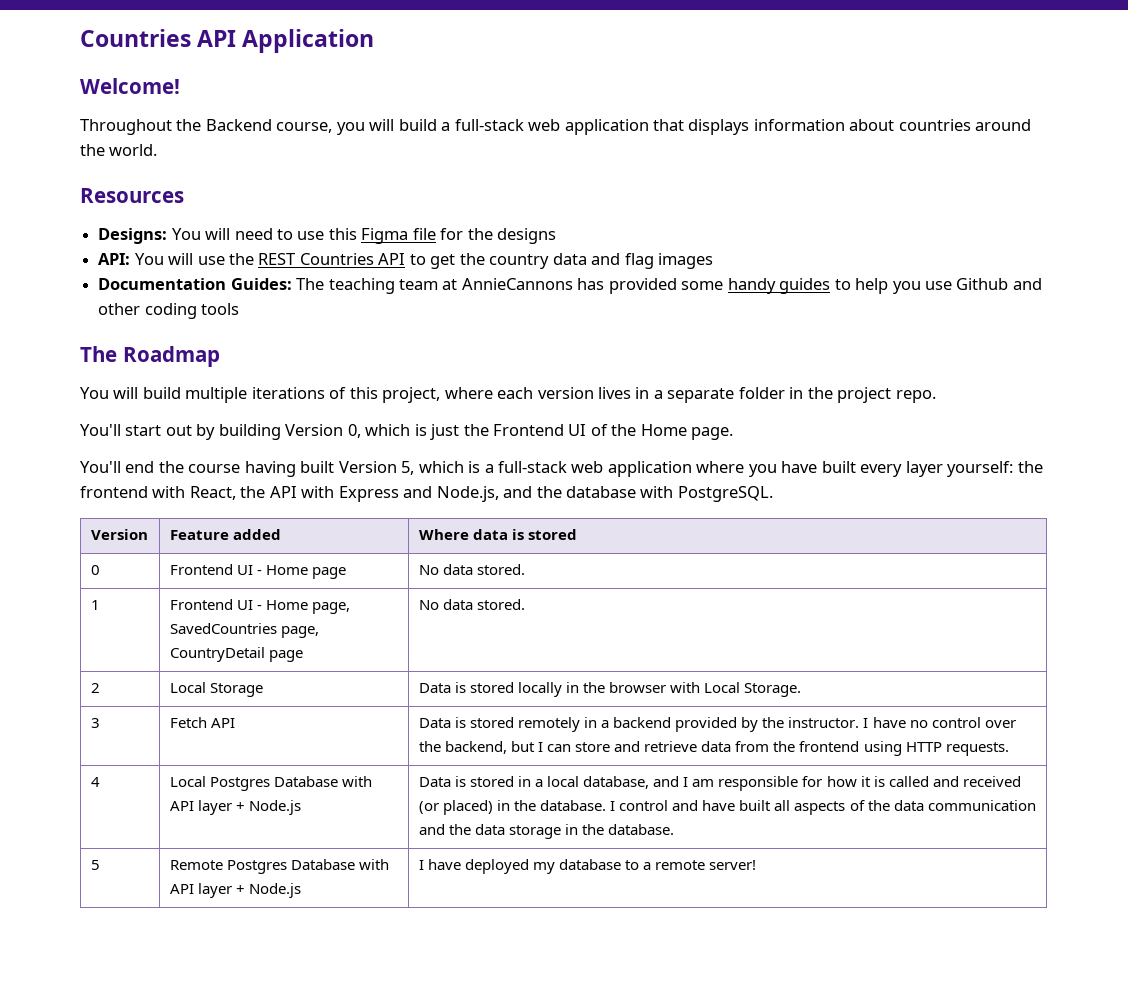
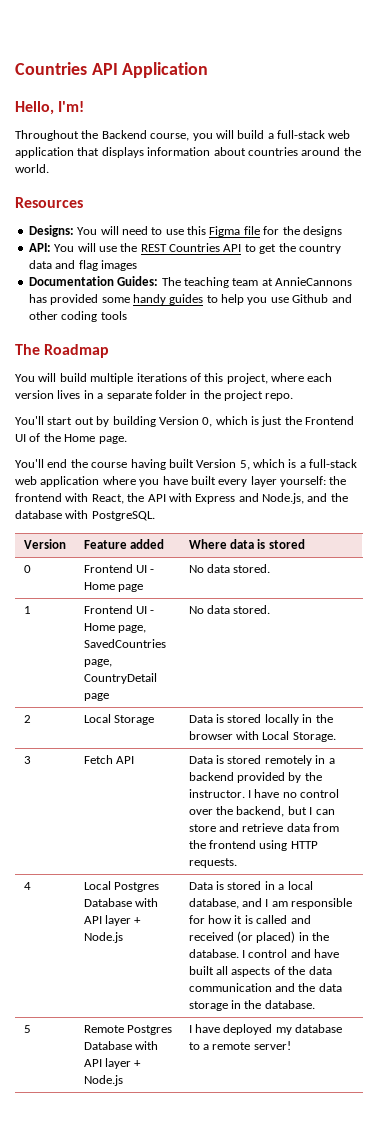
[80,78,180,94] Welcome! -> [15,101,85,115] Hello, I'm!

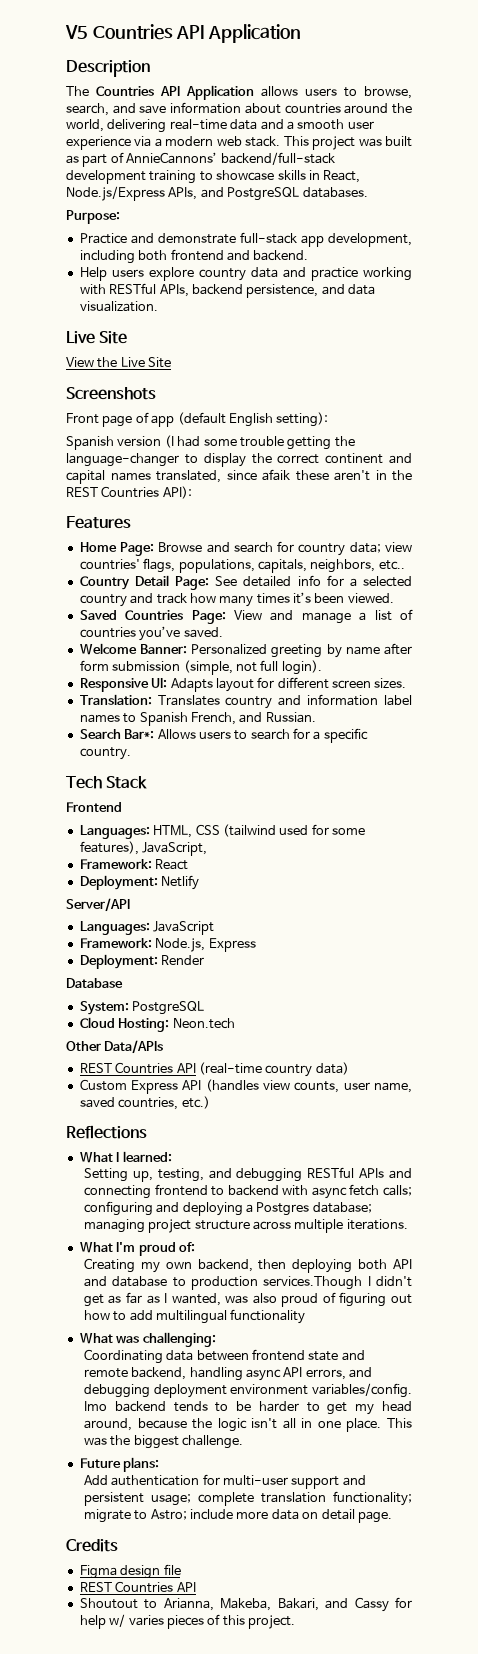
(15, 68) none -> [65,25,88,39] V5
[15,101,85,115] [15,130,351,141] [15,147,144,158] Hello, I'm! // Throughout the Backend course, you will build a full-stack web application that displays -> [66,60,150,77] [66,85,412,100] [66,103,167,116] Description // The Countries API Application allows users to browse, search, and save
[15,164,49,173] [15,197,83,208] [28,225,342,237] [28,243,341,254] [28,260,137,271] [28,276,352,288] [28,294,352,305] [28,311,127,322] [15,344,110,358] [15,373,333,384] [15,390,294,401] [15,416,355,427] [15,433,127,444] [15,459,358,470] [15,476,347,487] [15,493,348,504] [15,510,155,521] [23,539,66,549] [83,539,165,549] [188,539,305,549] [23,565,31,573] [83,564,155,573] [83,582,144,592] [188,564,271,573] [23,606,31,614] [83,605,155,614] [83,623,147,633] [83,639,166,648] [83,659,112,667] [83,673,157,684] [83,693,109,701] [188,605,271,614] [23,715,31,723] [83,714,155,725] [188,714,333,725] [188,731,336,742] [23,756,31,764] [83,755,135,764] [188,755,335,766] [188,772,322,783] [188,789,340,798] [188,806,335,817] [188,823,340,832] [188,840,318,851] [188,858,237,868] [23,882,31,890] [83,881,160,892] [83,898,159,907] [83,915,142,926] [83,932,123,943] [188,881,313,890] [188,898,353,909] [188,915,311,924] [188,931,330,943] [188,949,340,958] [188,966,332,977] [188,983,342,992] [188,1000,315,1011] [23,1025,31,1033] [83,1025,173,1035] [83,1041,159,1050] [83,1058,142,1069] [83,1075,123,1086] [188,1024,343,1035] [188,1041,291,1050] world. // Resources // Designs: You will need to use this Figma file for the designs // API: You will use the REST Countries API to get the country data and flag images // Documentation Guides: The teaching team at AnnieCannons has provided some handy guides to help you use Github and other coding tools // The Roadmap // You will build multiple iterations of this project, where each version lives in a separate folder in the project repo. // You'll start out by building Version 0, which is just the Frontend UI of the Home page. // You'll end the course having built Version 5, which is a full-stack web application where you have built every layer yourself: the frontend with React, the API with Express and Node.js, and the database with PostgreSQL. // Version | Feature added | Where data is stored // 0 | Frontend UI - Home page | No data stored. // 1 | Frontend UI - Home page, SavedCountries page, CountryDetail page | No data stored. // 2 | Local Storage | Data is stored locally in the browser with Local Storage. // 3 | Fetch API | Data is stored remotely in a backend provided by the instructor. I have no control over the backend, but I can store and retrieve data from the frontend using HTTP requests. // 4 | Local Postgres Database with API layer + Node.js | Data is stored in a local database, and I am responsible for how it is called and received (or placed) in the database. I control and have built all aspects of the data communication and the data storage in the database. // 5 | Remote Postgres Database with API layer + Node.js | I have deployed my database to a remote server! -> [66,119,374,133] [66,136,413,150] [66,152,335,167] [66,170,361,184] [66,186,368,201] [66,210,120,224] [79,232,413,247] [79,249,309,264] [79,267,412,281] [79,283,375,298] [79,301,158,312] [66,331,128,344] [66,357,172,368] [66,387,156,400] [66,412,329,427] [66,435,355,450] [66,453,412,467] [66,469,412,484] [66,486,192,499] [66,516,131,529] [79,541,412,556] [79,558,405,573] [79,575,412,590] [79,592,394,607] [79,609,413,624] [79,626,223,641] [79,643,412,658] [79,660,322,675] [79,677,407,692] [79,694,412,709] [79,712,316,726] [79,728,368,743] [79,747,131,760] [66,776,148,789] [66,802,122,812] [79,824,365,839] [79,841,208,856] [79,859,189,870] [79,875,200,890] [66,898,130,912] [79,921,215,935] [79,938,256,952] [79,954,205,969] [66,978,123,988] [79,1001,205,1015] [79,1017,235,1032] [66,1040,164,1054] [79,1062,349,1077] [79,1079,412,1094] [79,1096,210,1110] [66,1125,147,1139] [79,1151,172,1163] [83,1167,412,1182] [83,1184,412,1199] [83,1201,372,1216] [83,1219,408,1233] [79,1242,195,1256] [83,1258,412,1273] [83,1276,412,1290] [83,1292,412,1307] [83,1309,306,1324] [79,1332,216,1347] [83,1349,365,1364] [83,1367,373,1381] [83,1383,412,1398] [83,1401,412,1415] [83,1418,412,1432] [83,1435,244,1449] [79,1457,160,1472] [83,1474,366,1489] [83,1491,412,1506] [83,1509,392,1523] [66,1539,118,1552] [79,1564,181,1579] [79,1581,196,1593] [79,1597,412,1612] [79,1614,295,1629] world, delivering real-time data and a smooth user experience via a modern web stack. This project was built as part of AnnieCannons’ backend/full-stack development training to showcase skills in React, Node.js/Express APIs, and PostgreSQL databases. // Purpose: // Practice and demonstrate full-stack app development, including both frontend and backend. // Help users explore country data and practice working with RESTful APIs, backend persistence, and data visualization. // Live Site // View the Live Site // Screenshots // Front page of app (default English setting): // Spanish version (I had some trouble getting the language-changer to display the correct continent and capital names translated, since afaik these aren't in the REST Countries API): // Features // Home Page: Browse and search for country data; view countries' flags, populations, capitals, neighbors, etc.. // Country Detail Page: See detailed info for a selected country and track how many times it’s been viewed. // Saved Countries Page: View and manage a list of countries you’ve saved. // Welcome Banner: Personalized greeting by name after form submission (simple, not full login). // Responsive UI: Adapts layout for different screen sizes. // Translation: Translates country and information label names to Spanish French, and Russian. // Search Bar*: Allows users to search for a specific country. // Tech Stack // Frontend // Languages: HTML, CSS (tailwind used for some features), JavaScript, // Framework: React // Deployment: Netlify // Server/API // Languages: JavaScript // Framework: Node.js, Express // Deployment: Render // Database // System: PostgreSQL // Cloud Hosting: Neon.tech // Other Data/APIs // REST Countries API (real-time country data) // Custom Express API (handles view counts, user name, saved countries, etc.) // Reflections // What I learned: // Setting up, testing, and debugging RESTful APIs and connecting frontend to backend with async fetch calls; configuring and deploying a Postgres database; managing project structure across multiple iterations. // What I'm proud of: // Creating my own backend, then deploying both API and database to production services.Though I didn't get as far as I wanted, was also proud of figuring out how to add multilingual functionality // What was challenging: // Coordinating data between frontend state and remote backend, handling async API errors, and debugging deployment environment variables/config. Imo backend tends to be harder to get my head around, because the logic isn't all in one place. This was the biggest challenge. // Future plans: // Add authentication for multi-user support and persistent usage; complete translation functionality; migrate to Astro; include more data on detail page. // Credits // Figma design file // REST Countries API // Shoutout to Arianna, Makeba, Bakari, and Cassy for help w/ varies pieces of this project.

